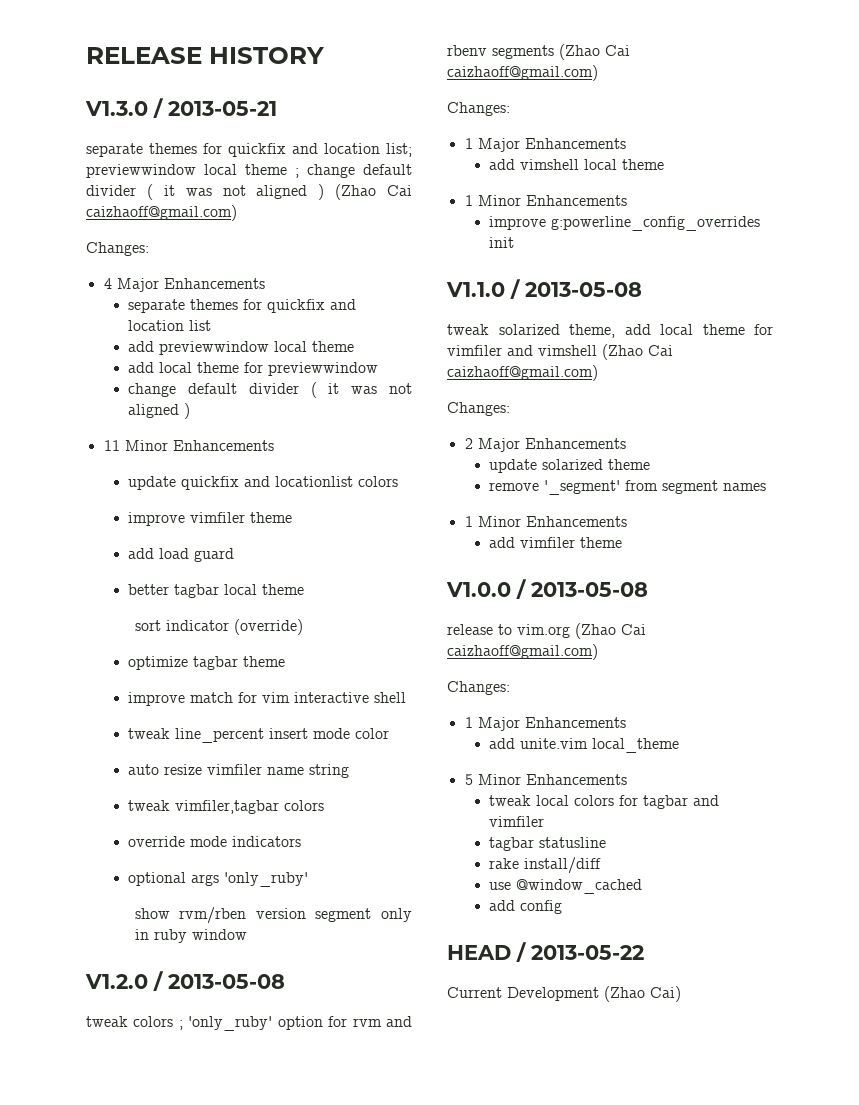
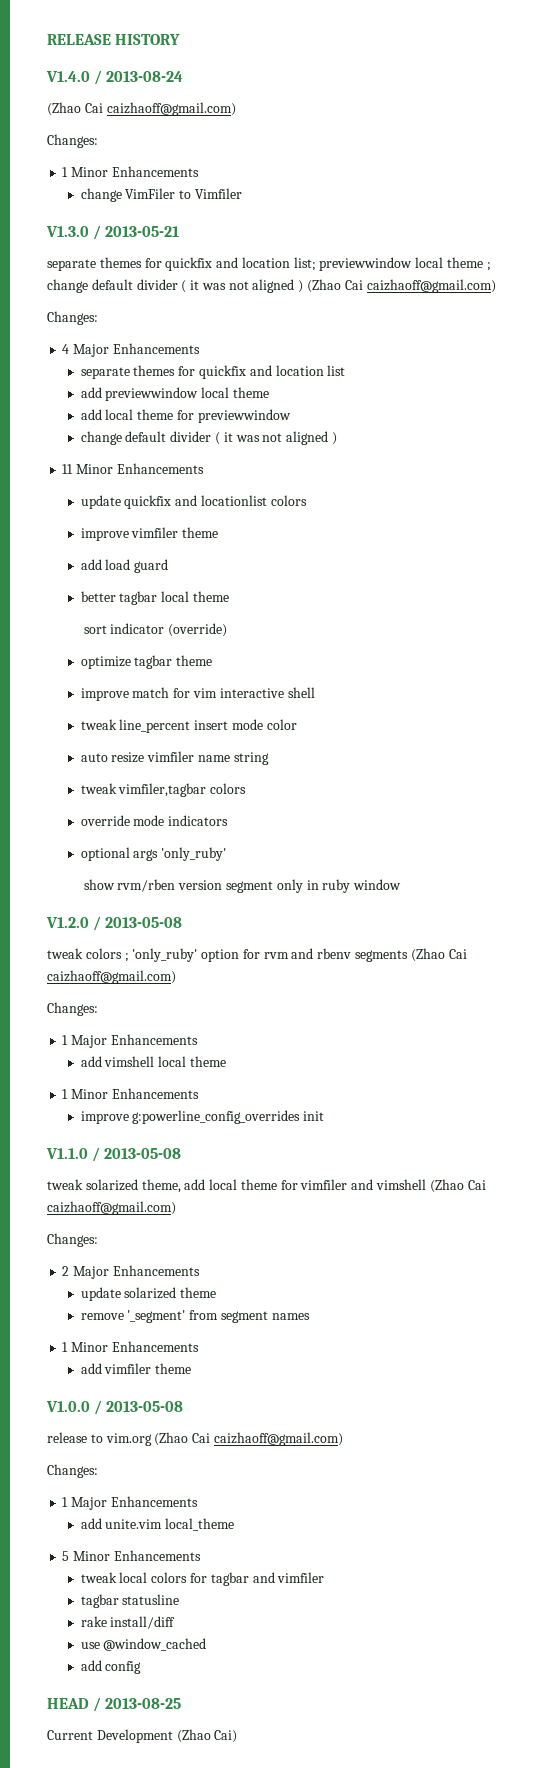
(324, 55) none -> [46,70,184,85] [47,102,236,116] [47,134,98,148] [62,166,199,177] [80,188,243,202] // V1.4.0 / 2013-08-24 // (Zhao Cai caizhaoff@gmail.com) // Changes: // 1 Minor Enhancements // change VimFiler to Vimfiler
[531,945,644,960] 2013-05-22 -> [105,1698,182,1709] 2013-08-25

